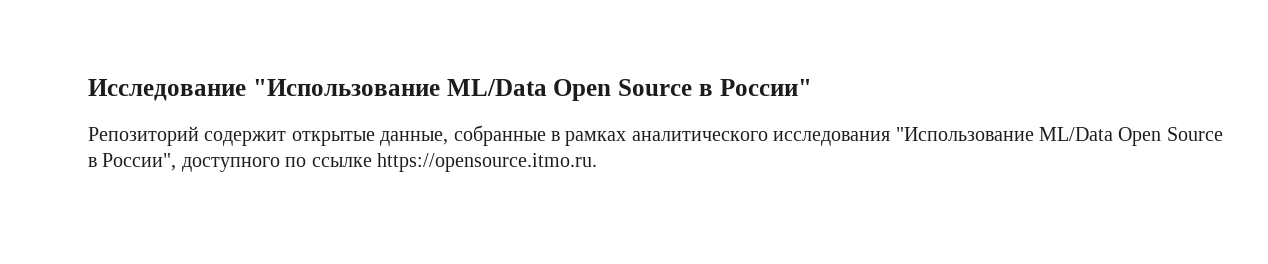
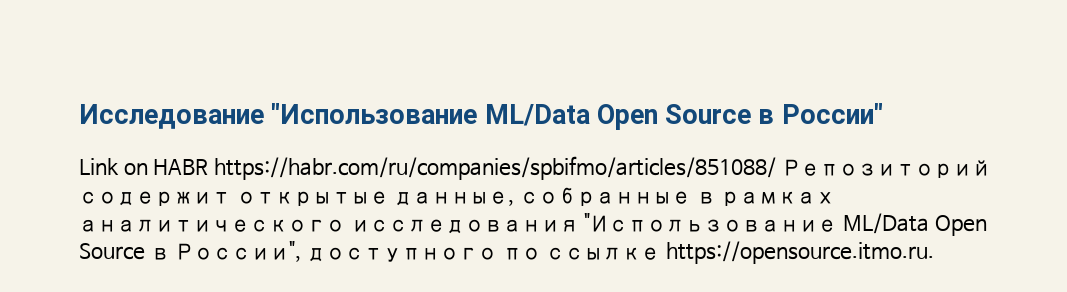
(812, 87) none -> [79,156,777,180] Link on HABR https://habr.com/ru/companies/spbifmo/articles/851088/

